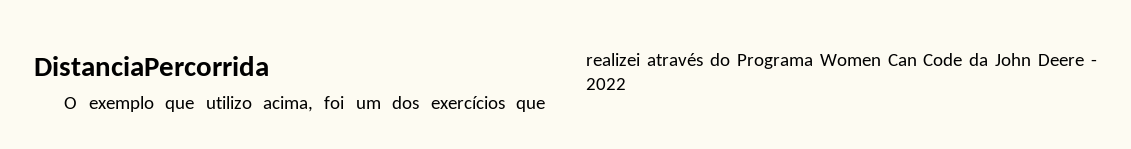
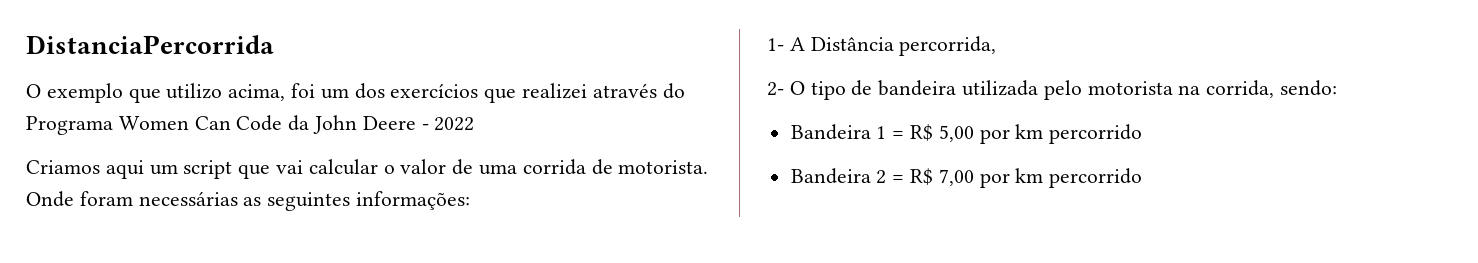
(626, 84) none -> [26,159,709,179] [26,191,471,211] [767,36,997,56] [767,80,1338,100] [790,124,1143,144] [790,168,1143,188] // Criamos aqui um script que vai calcular o valor de uma corrida de motorista. Onde foram necessárias as seguintes informações: // 1- A Distância percorrida, // 2- O tipo de bandeira utilizada pelo motorista na corrida, sendo: // Bandeira 1 = R$ 5,00 por km percorrido // Bandeira 2 = R$ 7,00 por km percorrido

